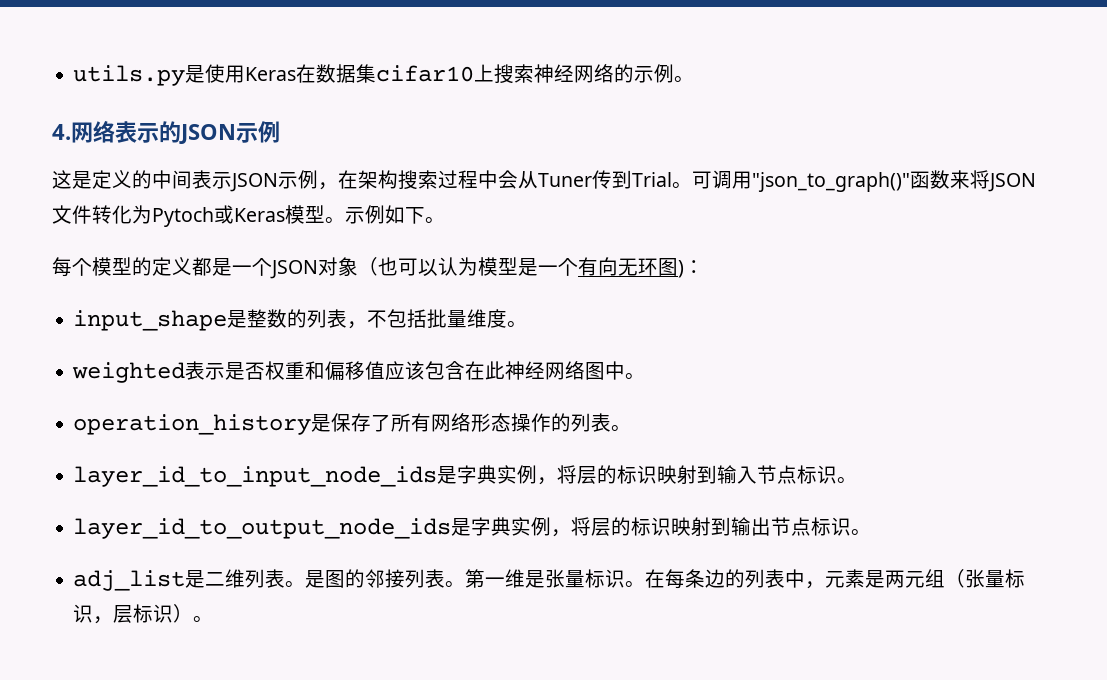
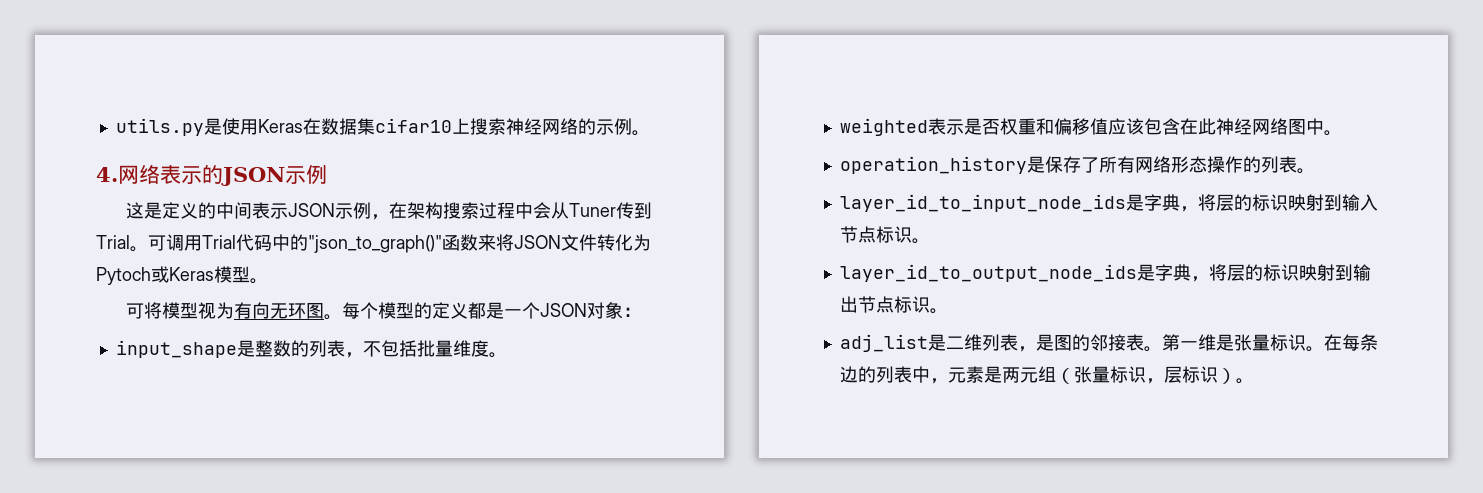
(752, 180) none -> [202,234,308,251] Trial代码中的
[345,205,445,224] 示例如下。 // -> [126,302,343,320] // 可将模型视为有向无环图。
[358,257,684,278] （也可以认为模型是一个有向无环图) -> (624, 310) none
[497,465,538,484] 实例 -> (1180, 202) none
[511,517,552,536] 实例 -> (1191, 272) none
[285,581,306,587] 。 -> [1017,346,1036,352] ，
[405,569,426,588] 列 -> (1126, 342) none

